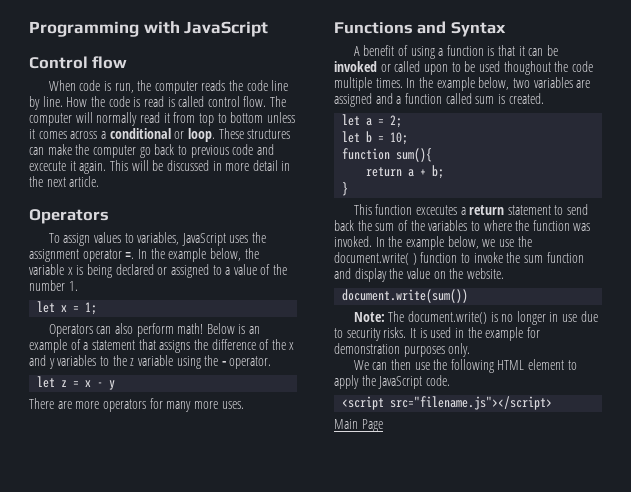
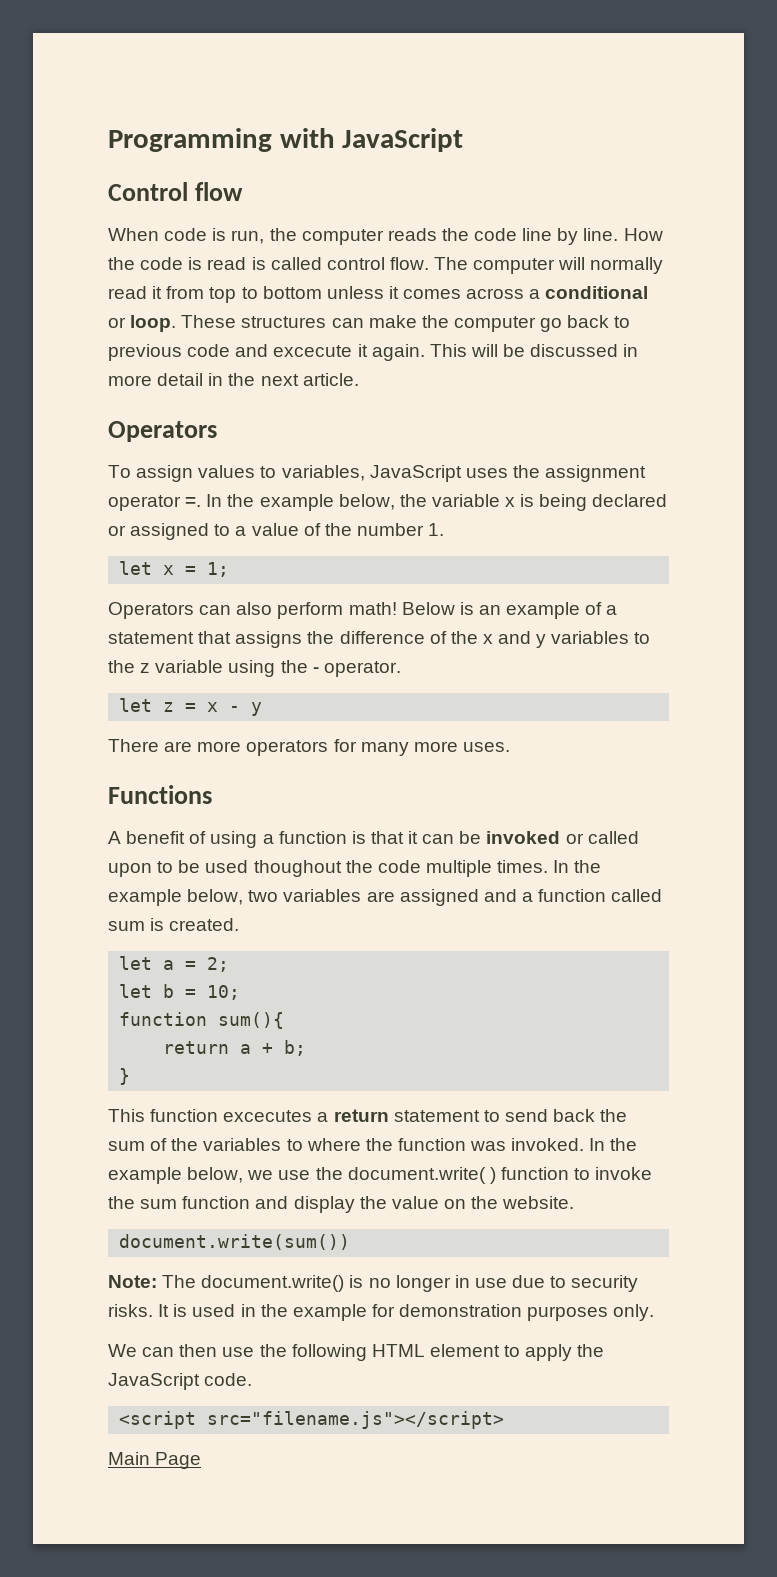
[417,21,506,37] and Syntax -> (212, 794) none

